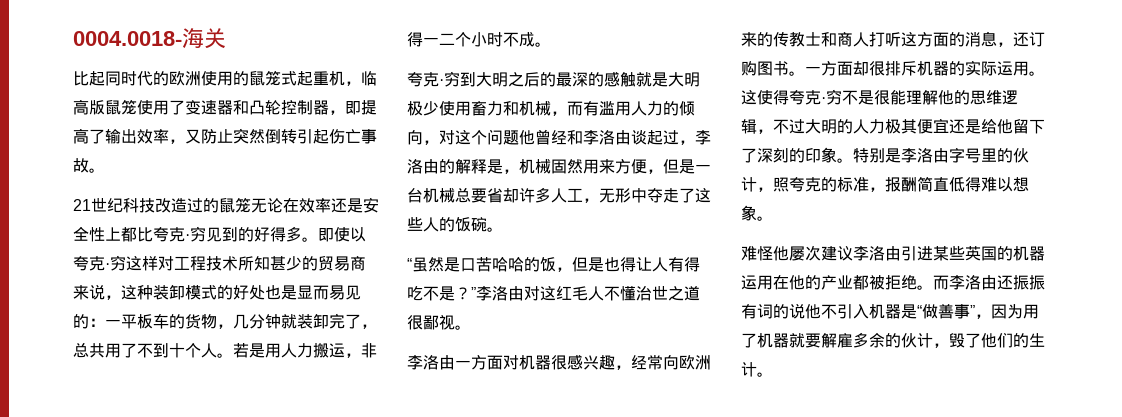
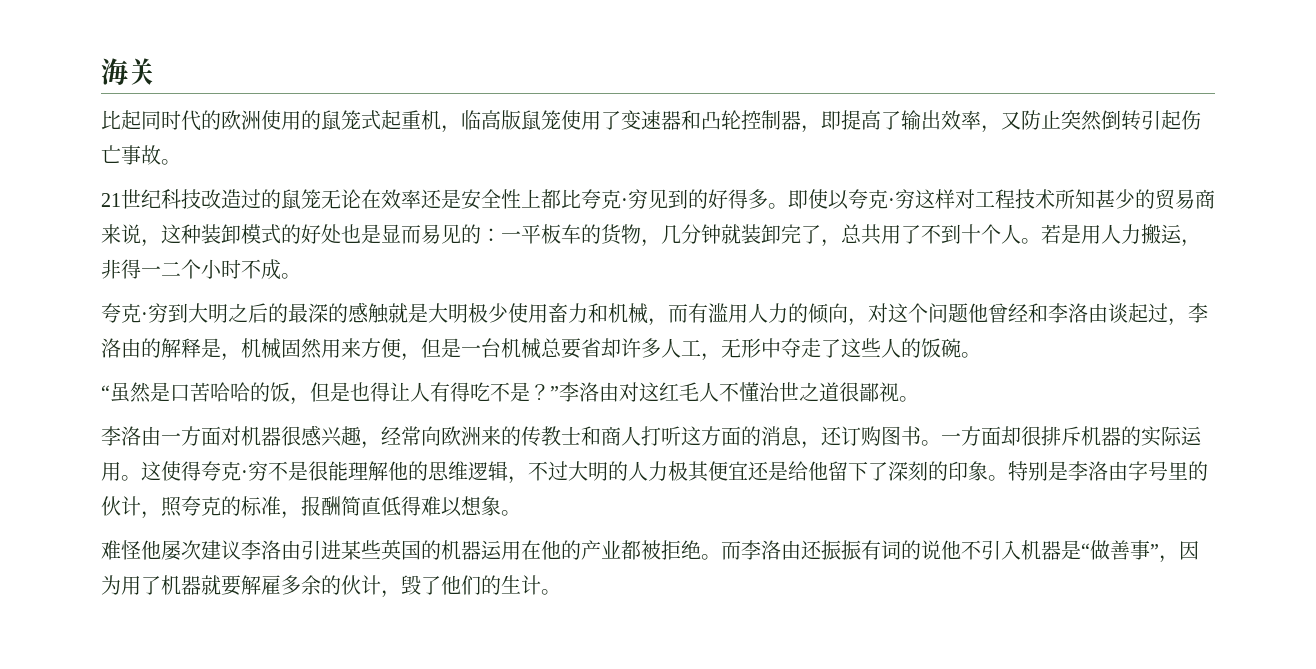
[73,31,182,46] 0004.0018- -> (101, 71) none

